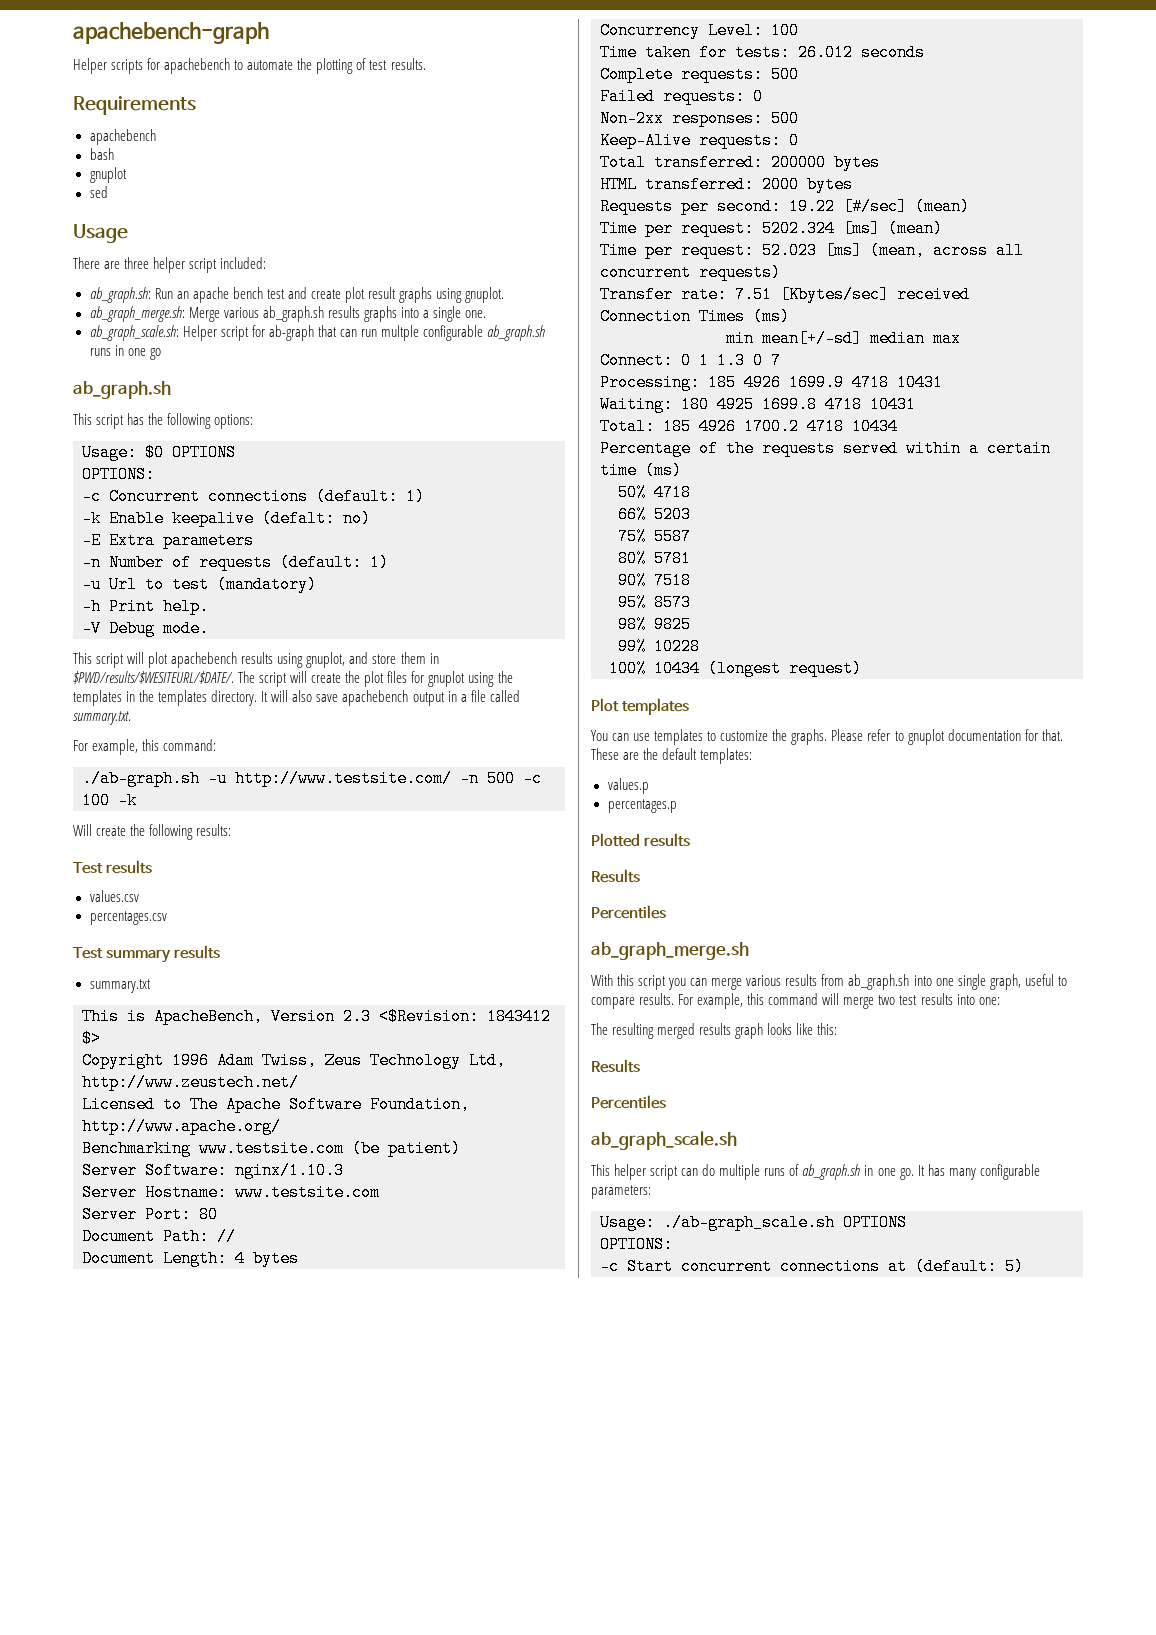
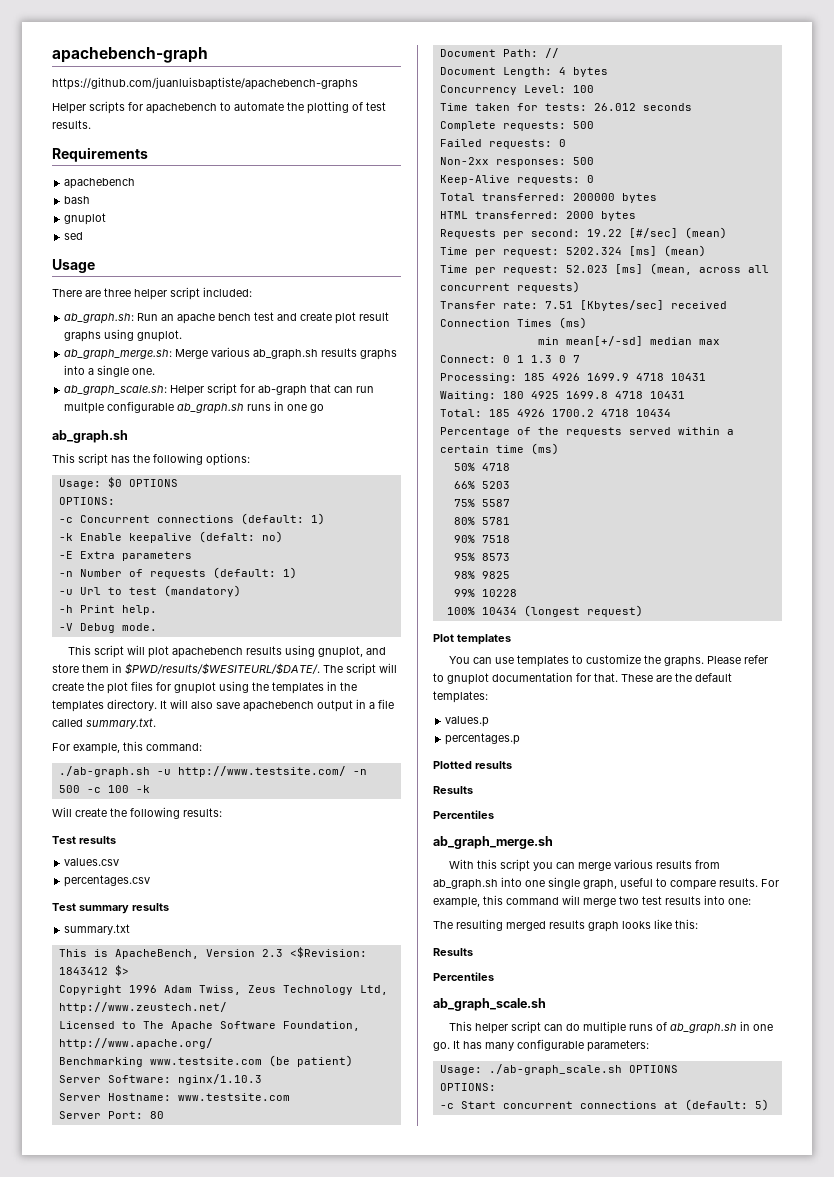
(269, 33) none -> [52,77,358,90] // https://github.com/juanluisbaptiste/apachebench-graphs

